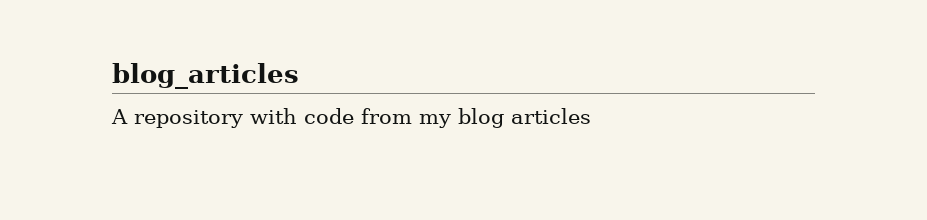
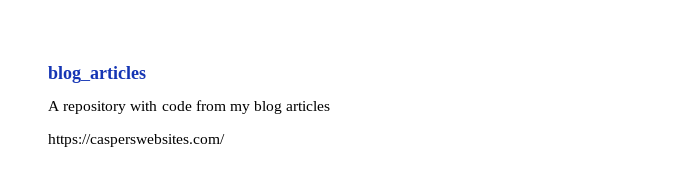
(591, 116) none -> [48,134,225,147] // https://casperswebsites.com/

